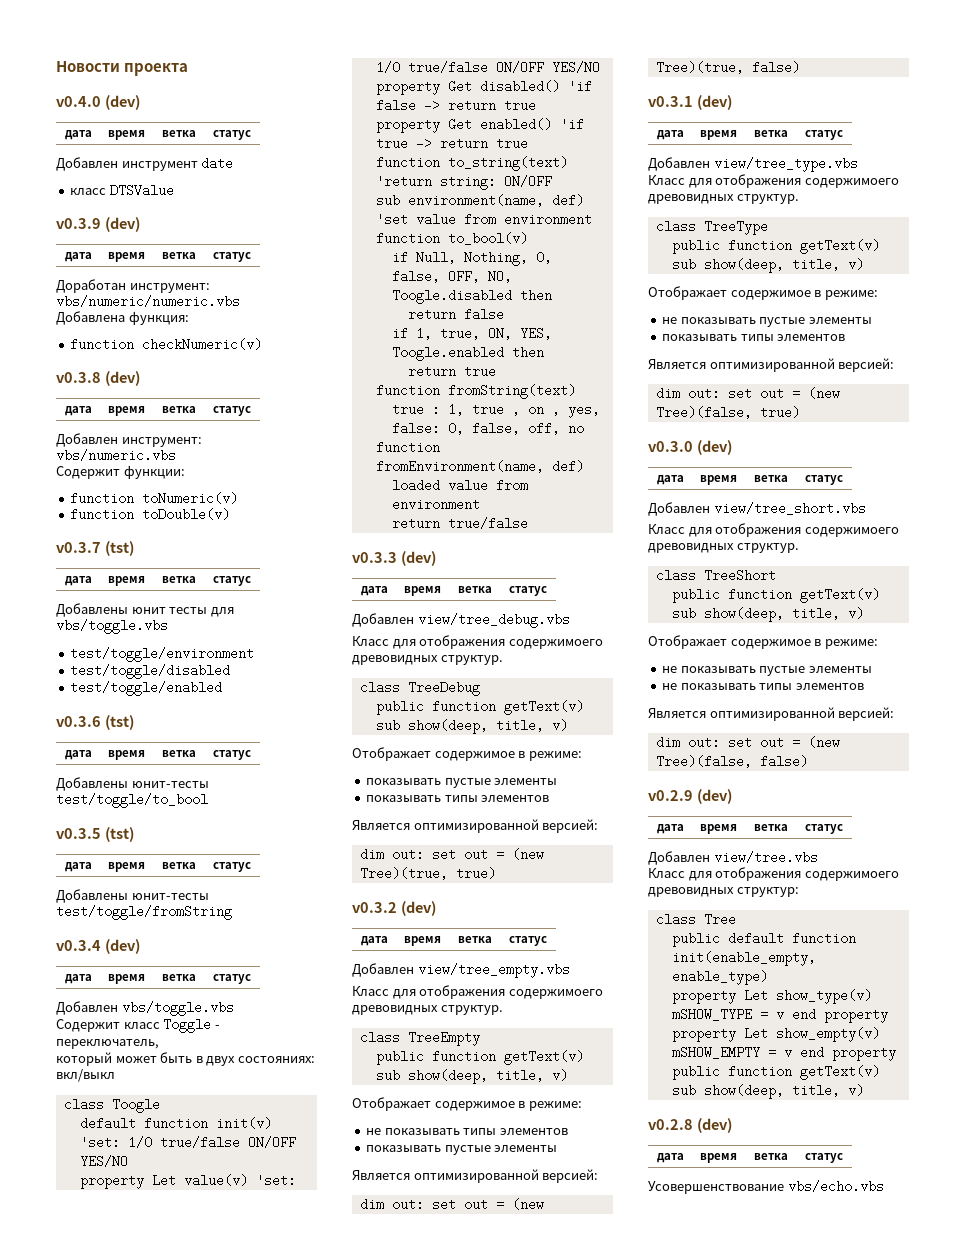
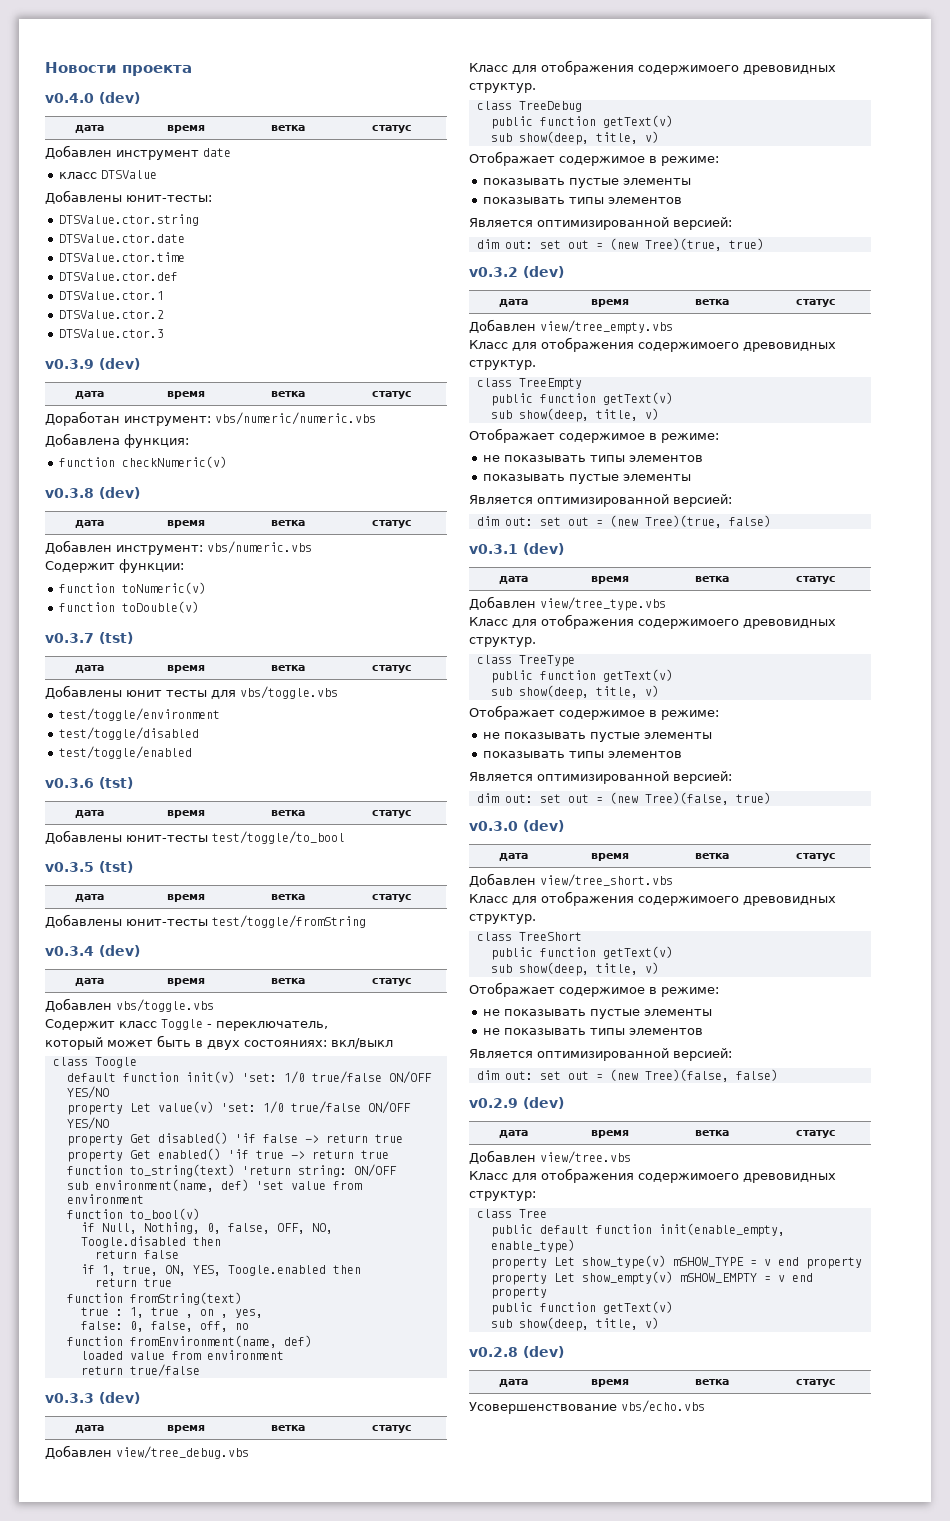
(174, 190) none -> [45,190,212,204] [58,214,199,226] [58,234,185,243] [58,252,185,262] [58,272,178,281] [58,291,164,300] [58,310,164,319] [58,329,164,338] // Добавлены юнит-тесты: // DTSValue.ctor.string // DTSValue.ctor.date // DTSValue.ctor.time // DTSValue.ctor.def // DTSValue.ctor.1 // DTSValue.ctor.2 // DTSValue.ctor.3

